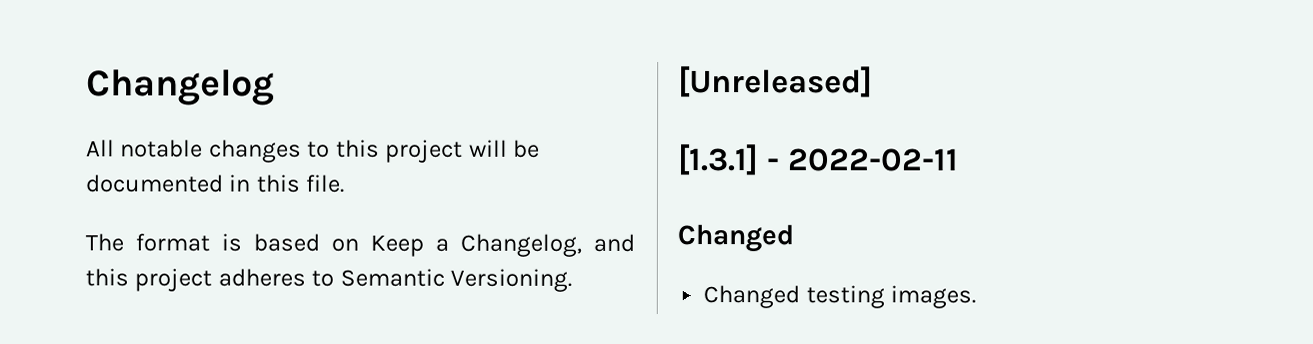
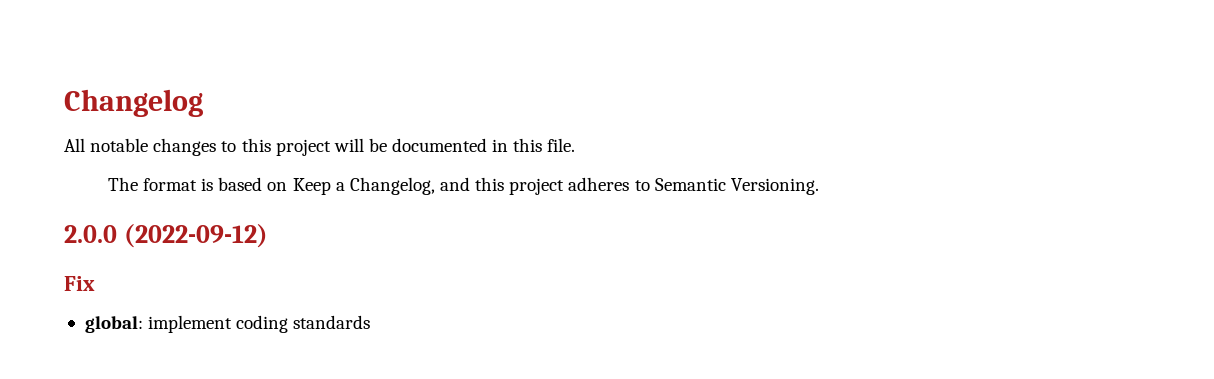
[678,66,873,98] [677,144,959,176] [677,224,794,253] [703,285,977,309] [Unreleased] // [1.3.1] - 2022-02-11 // Changed // Changed testing images. -> [64,224,268,248] [64,276,95,291] [84,315,371,333] 2.0.0 (2022-09-12) // Fix // global: implement coding standards

